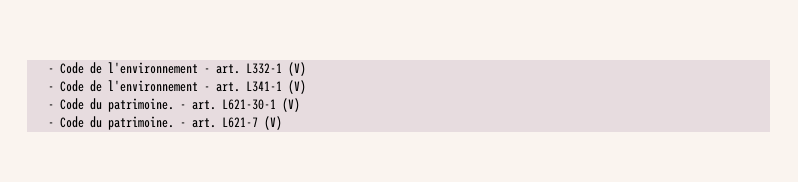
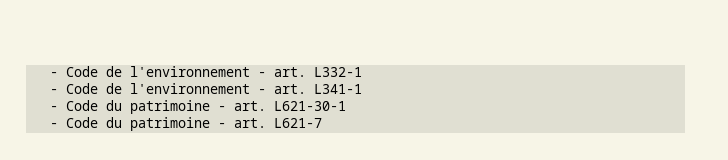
[287,62,306,76] (V) -> (363, 72) none
[287,80,306,94] [47,98,174,112] (V) // - Code du patrimoine. -> [50,100,211,114] // - Code du patrimoine
[281,98,300,112] [47,116,174,130] (V) // - Code du patrimoine. -> [50,117,211,131] // - Code du patrimoine
[263,116,282,130] (V) -> (323, 123) none

